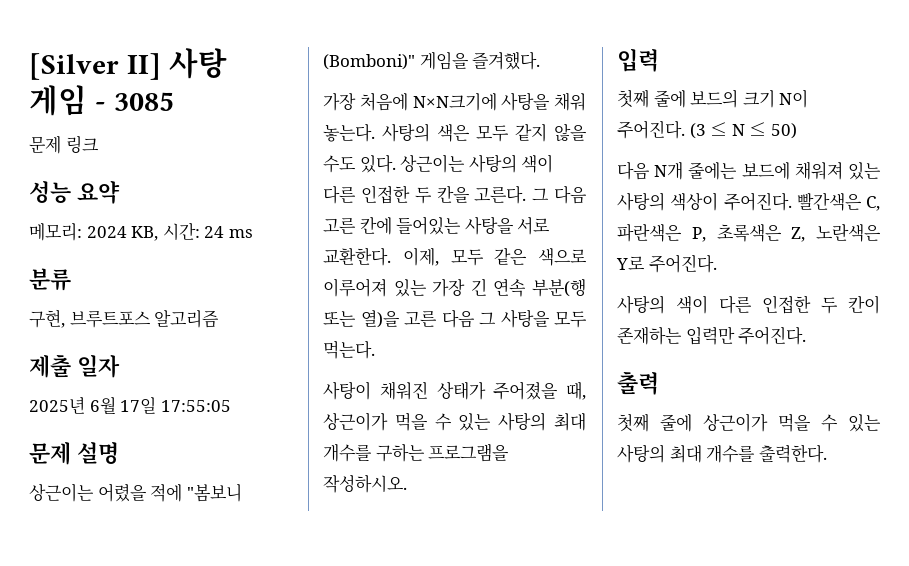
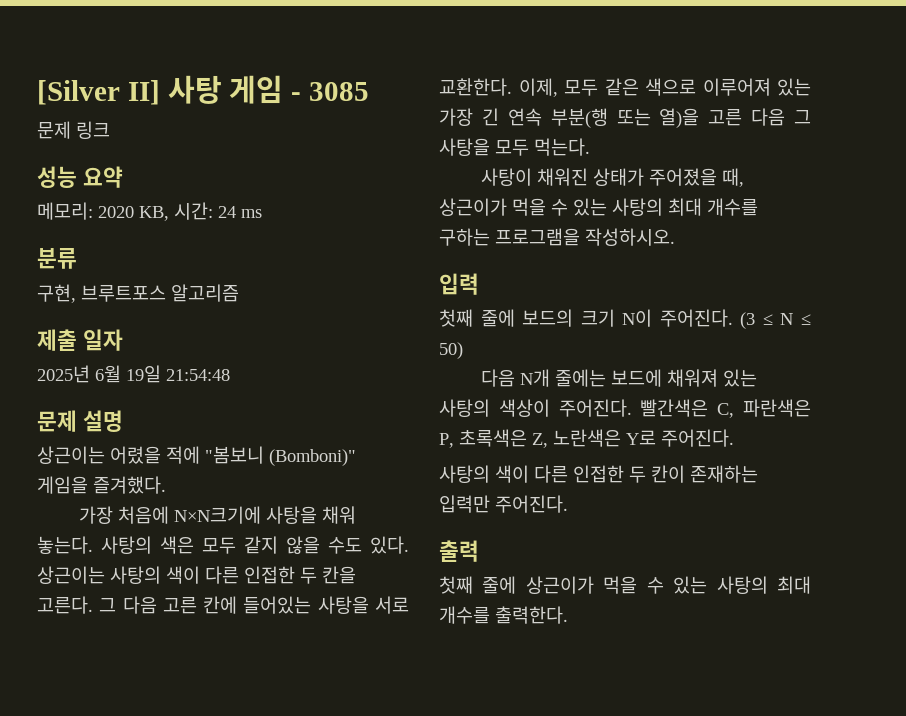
[86,226,127,238] 2024 -> [98,206,134,218] 2020
[120,397,231,414] 17일 17:55:05 -> [126,365,230,383] 19일 21:54:48

